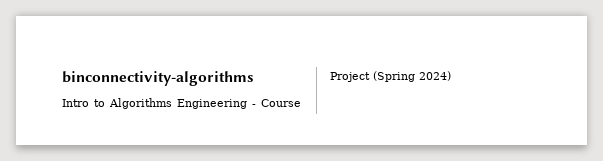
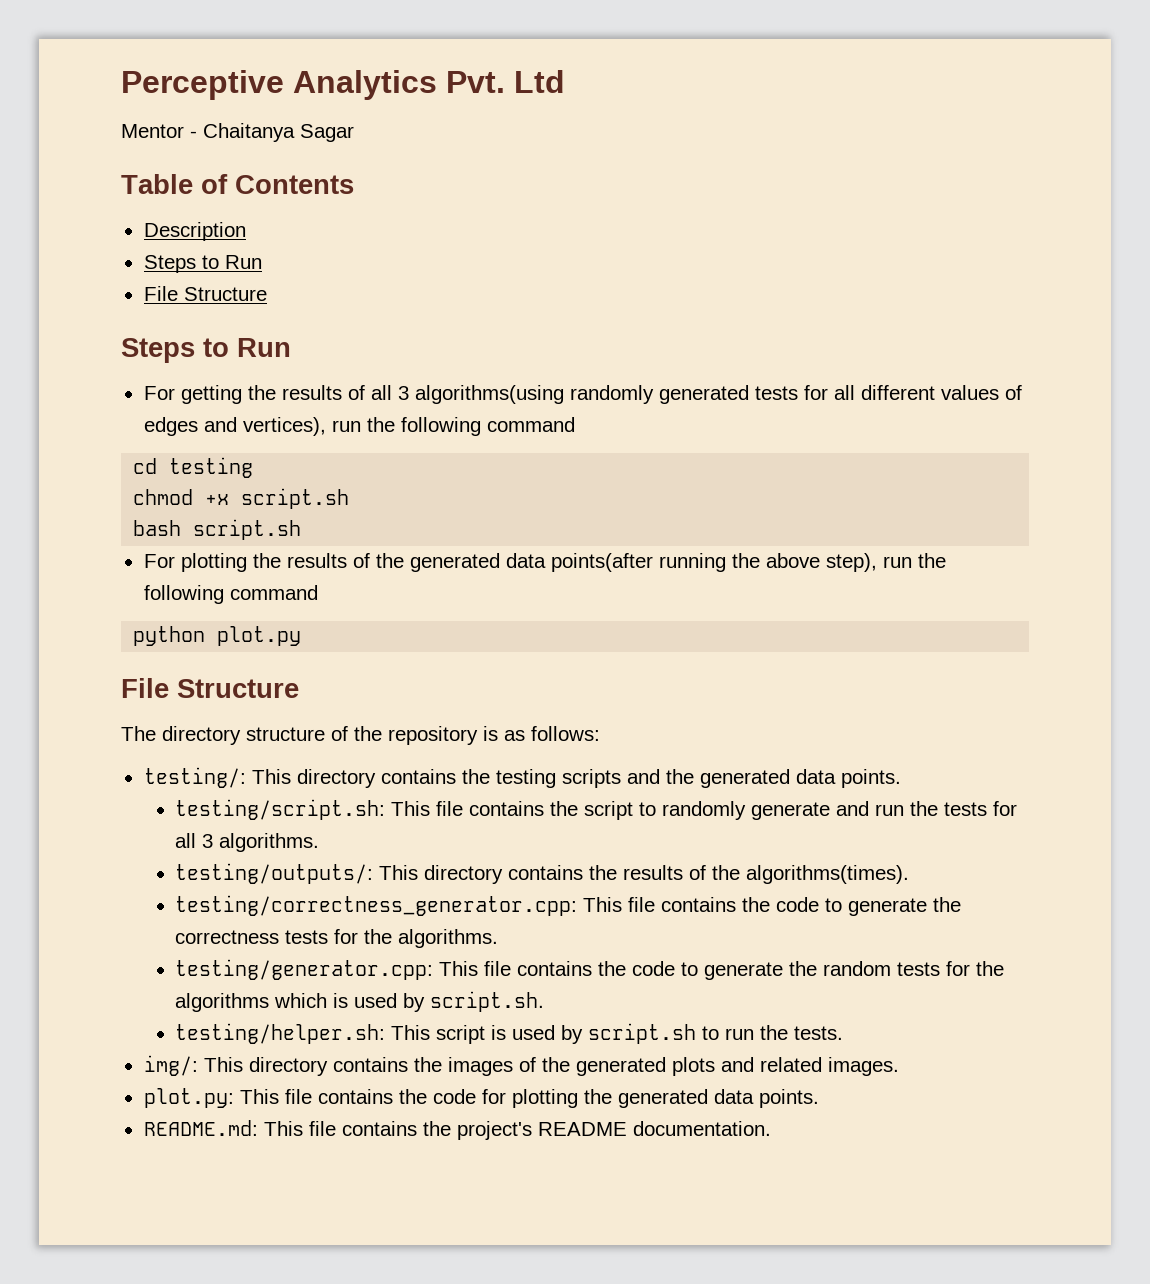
[62,71,254,86] [62,98,301,109] [330,71,451,82] binconnectivity-algorithms // Intro to Algorithms Engineering - Course Project (Spring 2024) -> [121,70,565,100] [121,123,354,142] [121,174,354,194] [143,222,246,241] [143,255,262,273] [143,286,267,301] [121,338,291,363] [143,385,1022,404] [143,417,575,436] [133,457,254,478] [133,488,350,509] [133,519,302,540] [143,553,946,572] [143,585,318,604] [133,626,302,646] [121,678,299,698] [121,726,600,745] [143,767,901,788] [175,799,1018,820] [175,833,320,852] [175,863,910,884] [175,895,962,916] [175,929,499,948] [175,959,1005,980] [175,991,545,1012] [175,1023,844,1044] [143,1055,899,1076] [143,1088,819,1108] [143,1120,771,1140] Perceptive Analytics Pvt. Ltd // Mentor - Chaitanya Sagar // Table of Contents // Description // Steps to Run // File Structure // Steps to Run // For getting the results of all 3 algorithms(using randomly generated tests for all different values of edges and vertices), run the following command // cd testing // chmod +x script.sh // bash script.sh // For plotting the results of the generated data points(after running the above step), run the following command // python plot.py // File Structure // The directory structure of the repository is as follows: // testing/: This directory contains the testing scripts and the generated data points. // testing/script.sh: This file contains the script to randomly generate and run the tests for all 3 algorithms. // testing/outputs/: This directory contains the results of the algorithms(times). // testing/correctness_generator.cpp: This file contains the code to generate the correctness tests for the algorithms. // testing/generator.cpp: This file contains the code to generate the random tests for the algorithms which is used by script.sh. // testing/helper.sh: This script is used by script.sh to run the tests. // img/: This directory contains the images of the generated plots and related images. // plot.py: This file contains the code for plotting the generated data points. // README.md: This file contains the project's README documentation.

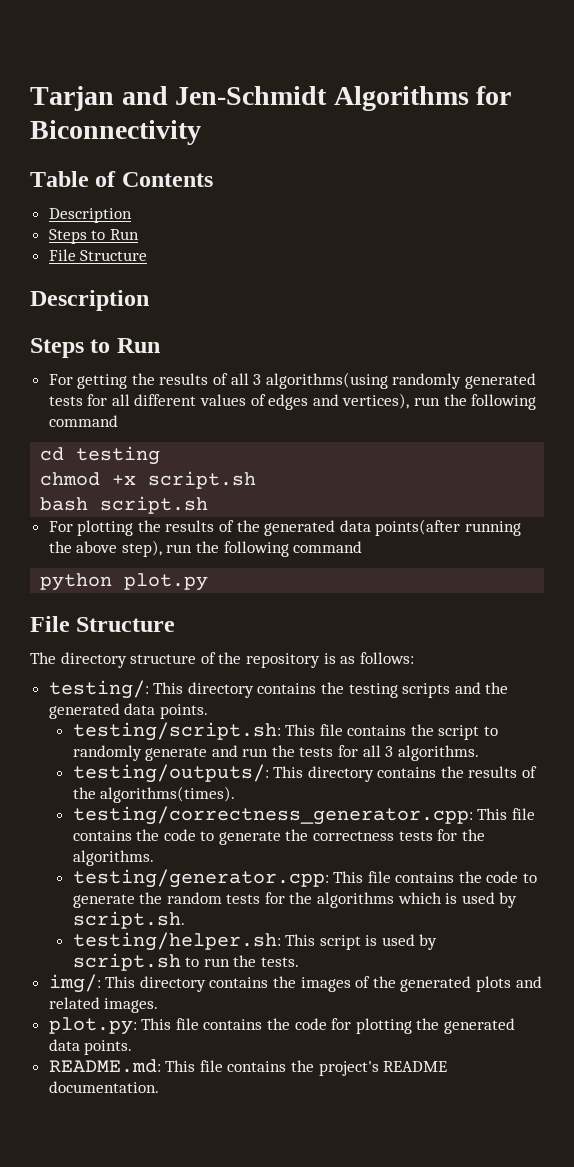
[121,70,565,100] [121,123,354,142] Perceptive Analytics Pvt. Ltd // Mentor - Chaitanya Sagar -> [30,86,512,111] [30,120,201,145] Tarjan and Jen-Schmidt Algorithms for Biconnectivity
(267, 294) none -> [30,290,149,311] // Description

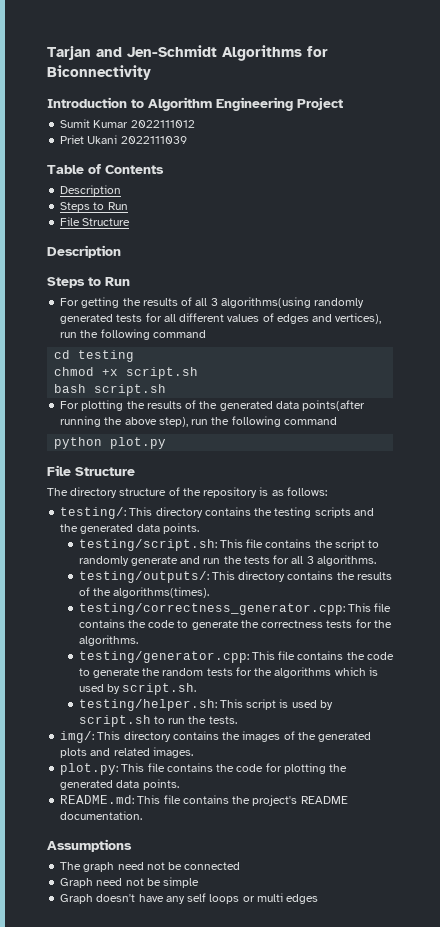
(201, 132) none -> [47,97,343,111] [60,119,195,128] [60,135,187,144] // Introduction to Algorithm Engineering Project // Sumit Kumar 2022111012 // Priet Ukani 2022111039
(159, 1087) none -> [47,839,132,852] [60,862,241,872] [60,877,200,888] [60,893,319,904] // Assumptions // The graph need not be connected // Graph need not be simple // Graph doesn't have any self loops or multi edges

